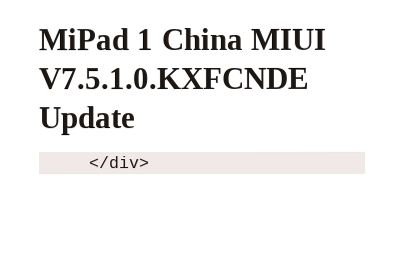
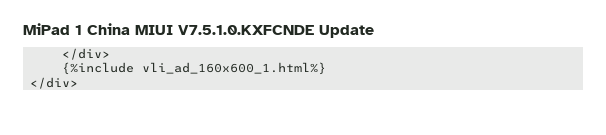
(151, 162) none -> [61,62,326,75] [29,77,78,89] // {%include vli_ad_160x600_1.html%} // </div>

